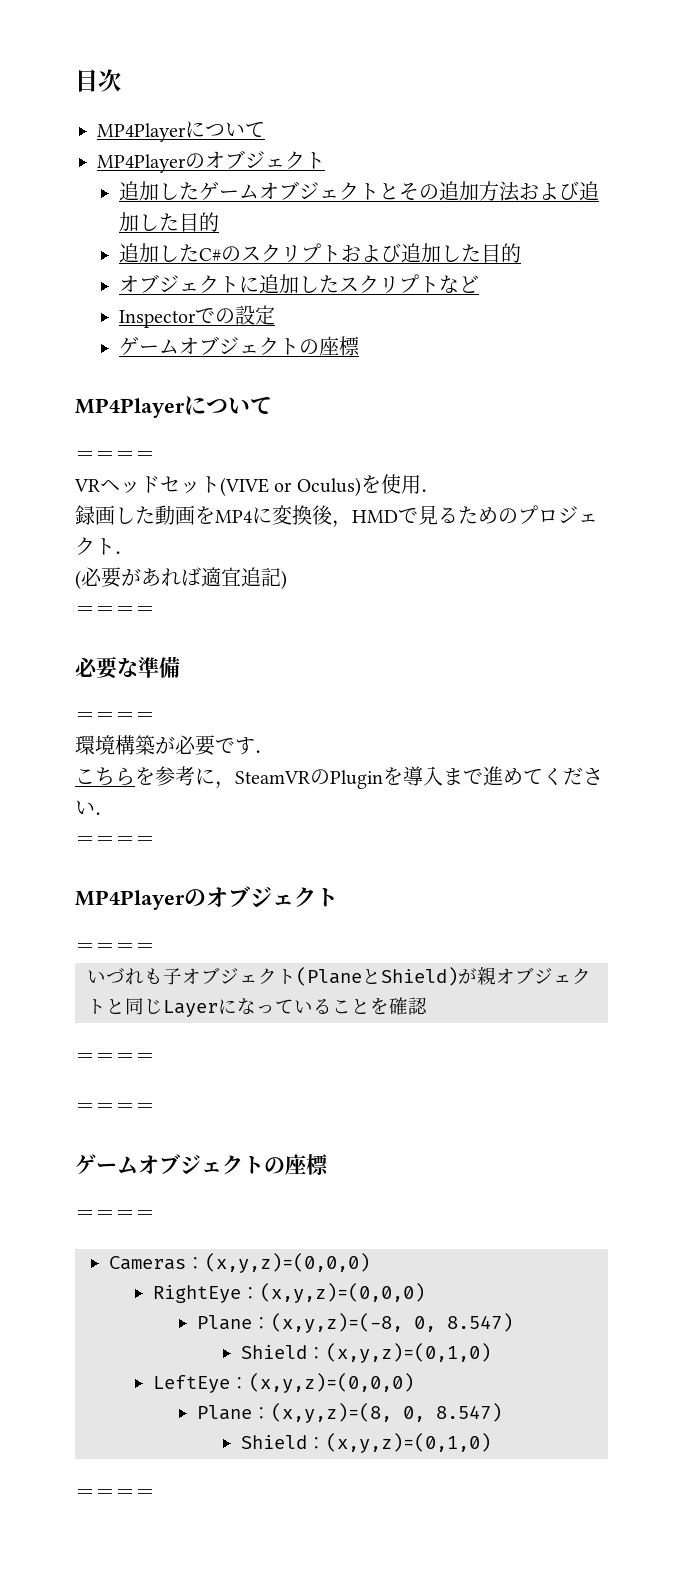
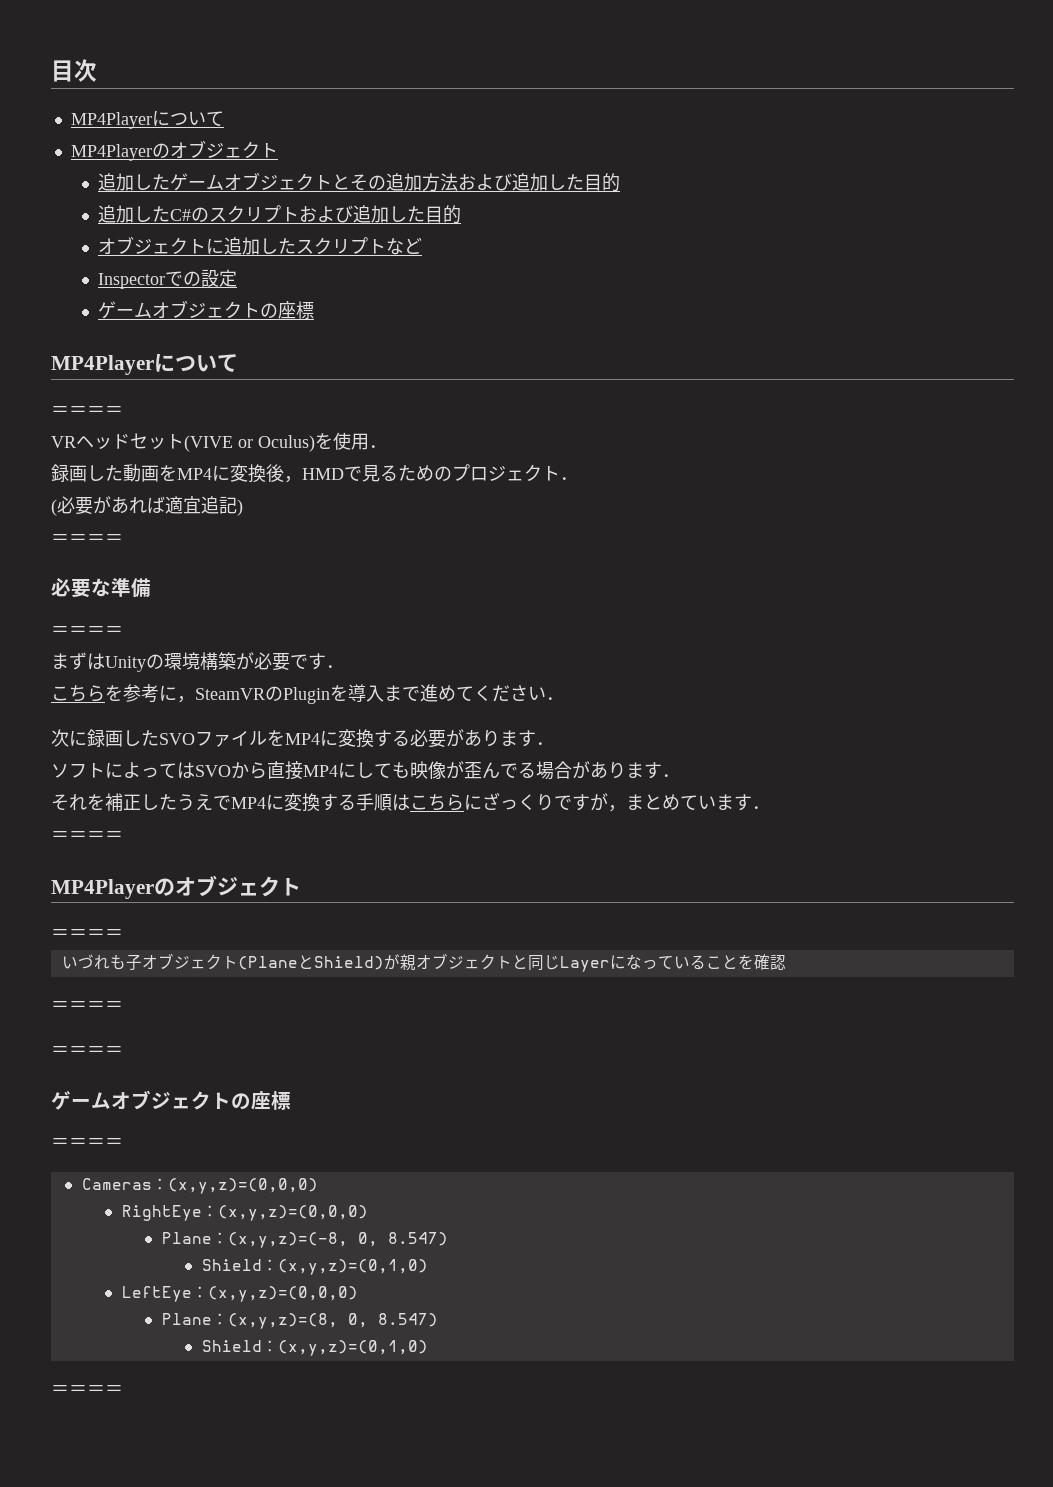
(155, 717) none -> [51,652,164,672] まずはUnityの
(115, 813) none -> [51,729,554,748] [51,761,680,780] [51,792,770,812] // 次に録画したSVOファイルをMP4に変換する必要があります． // ソフトによってはSVOから直接MP4にしても映像が歪んでる場合があります． // それを補正したうえでMP4に変換する手順はこちらにざっくりですが，まとめています．

